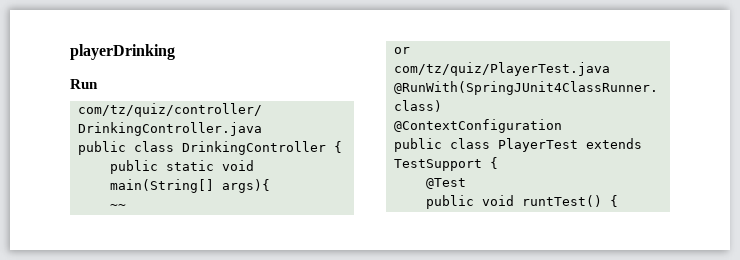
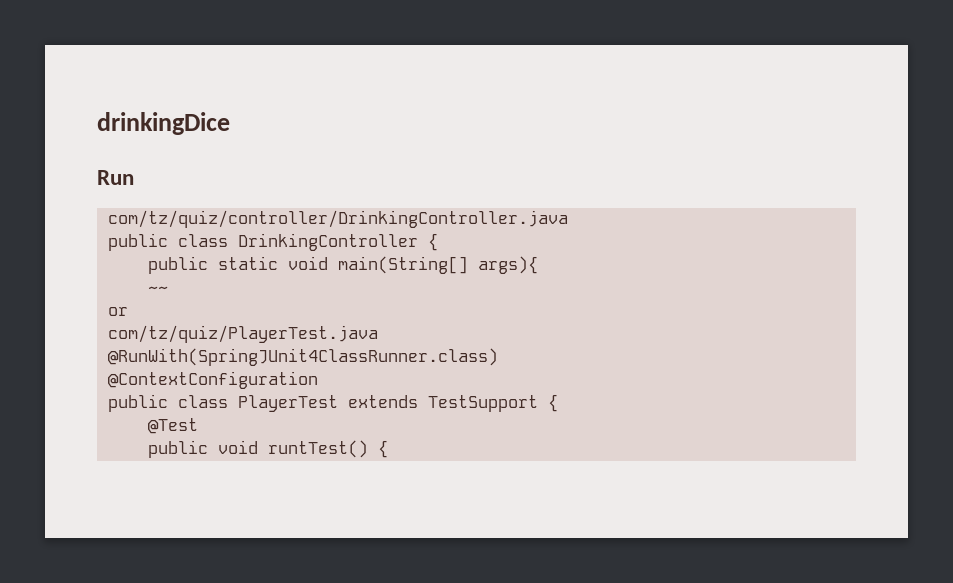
[70,44,175,60] playerDrinking -> [97,112,230,135] drinkingDice

